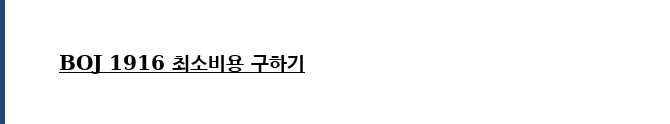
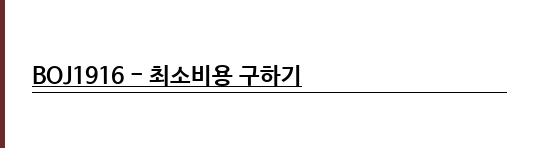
[59,55,165,74] BOJ 1916 -> [32,66,144,85] BOJ1916 -

